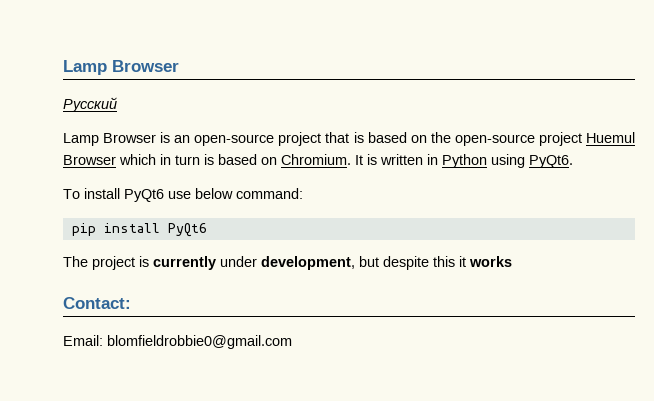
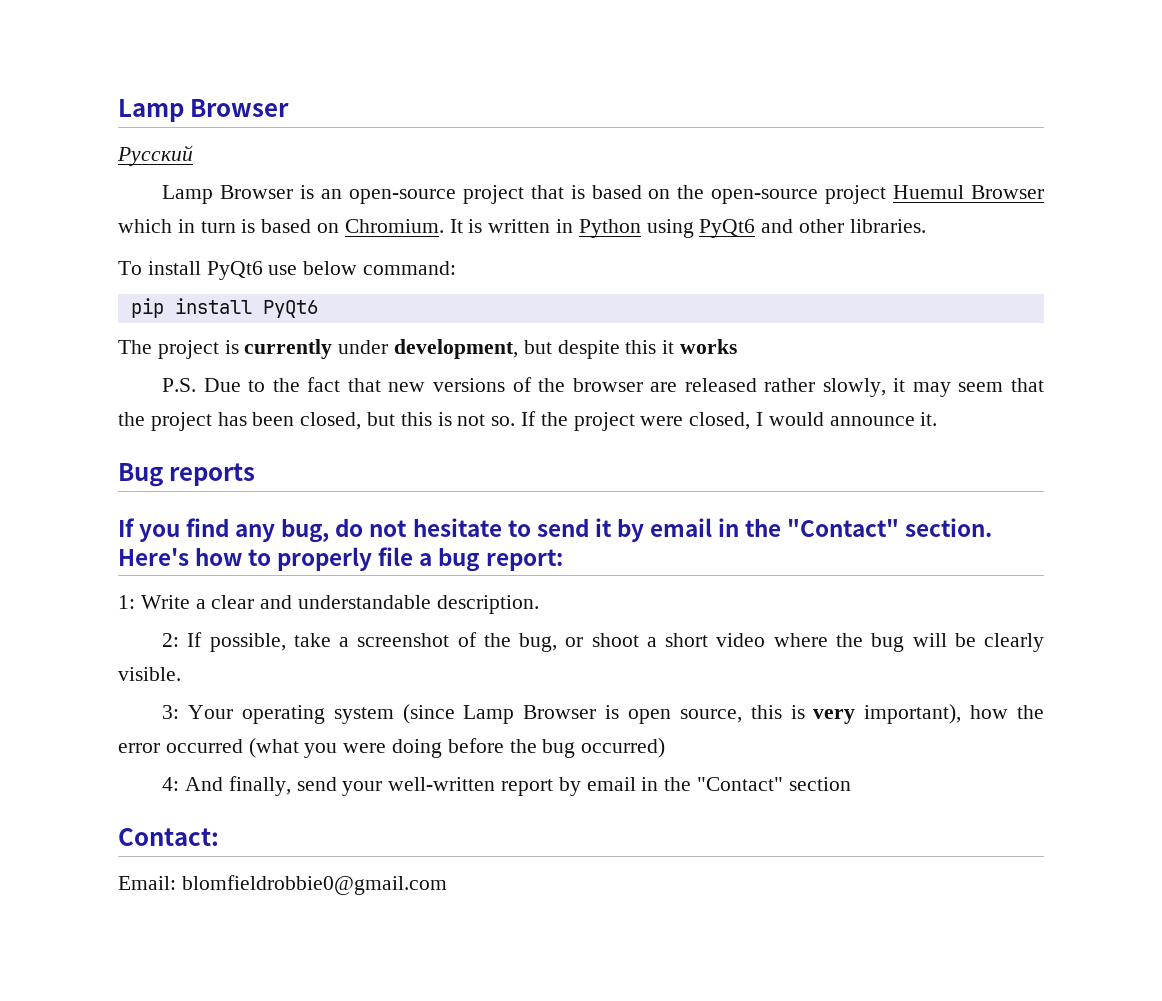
[529,155,573,168] PyQt6. -> [699,219,926,238] PyQt6 and other libraries.
(512, 261) none -> [162,377,1045,397] [118,411,938,431] [118,463,256,487] [118,518,993,543] [118,547,563,572] [118,595,539,614] [162,632,1044,652] [118,667,181,681] [162,704,1044,724] [118,738,666,758] [162,776,851,796] // P.S. Due to the fact that new versions of the browser are released rather slowly, it may seem that the project has been closed, but this is not so. If the project were closed, I would announce it. // Bug reports // If you find any bug, do not hesitate to send it by email in the "Contact" section. Here's how to properly file a bug report: // 1: Write a clear and understandable description. // 2: If possible, take a screenshot of the bug, or shoot a short video where the bug will be clearly visible. // 3: Your operating system (since Lamp Browser is open source, this is very important), how the error occurred (what you were doing before the bug occurred) // 4: And finally, send your well-written report by email in the "Contact" section

